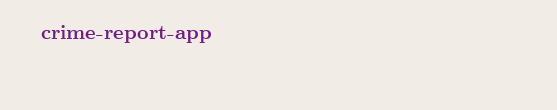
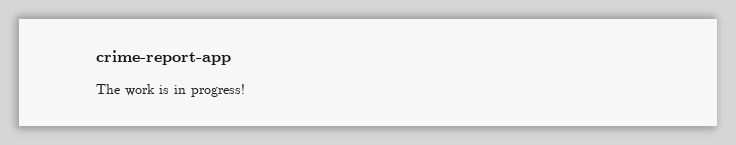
(212, 34) none -> [96,84,245,97] // The work is in progress!

